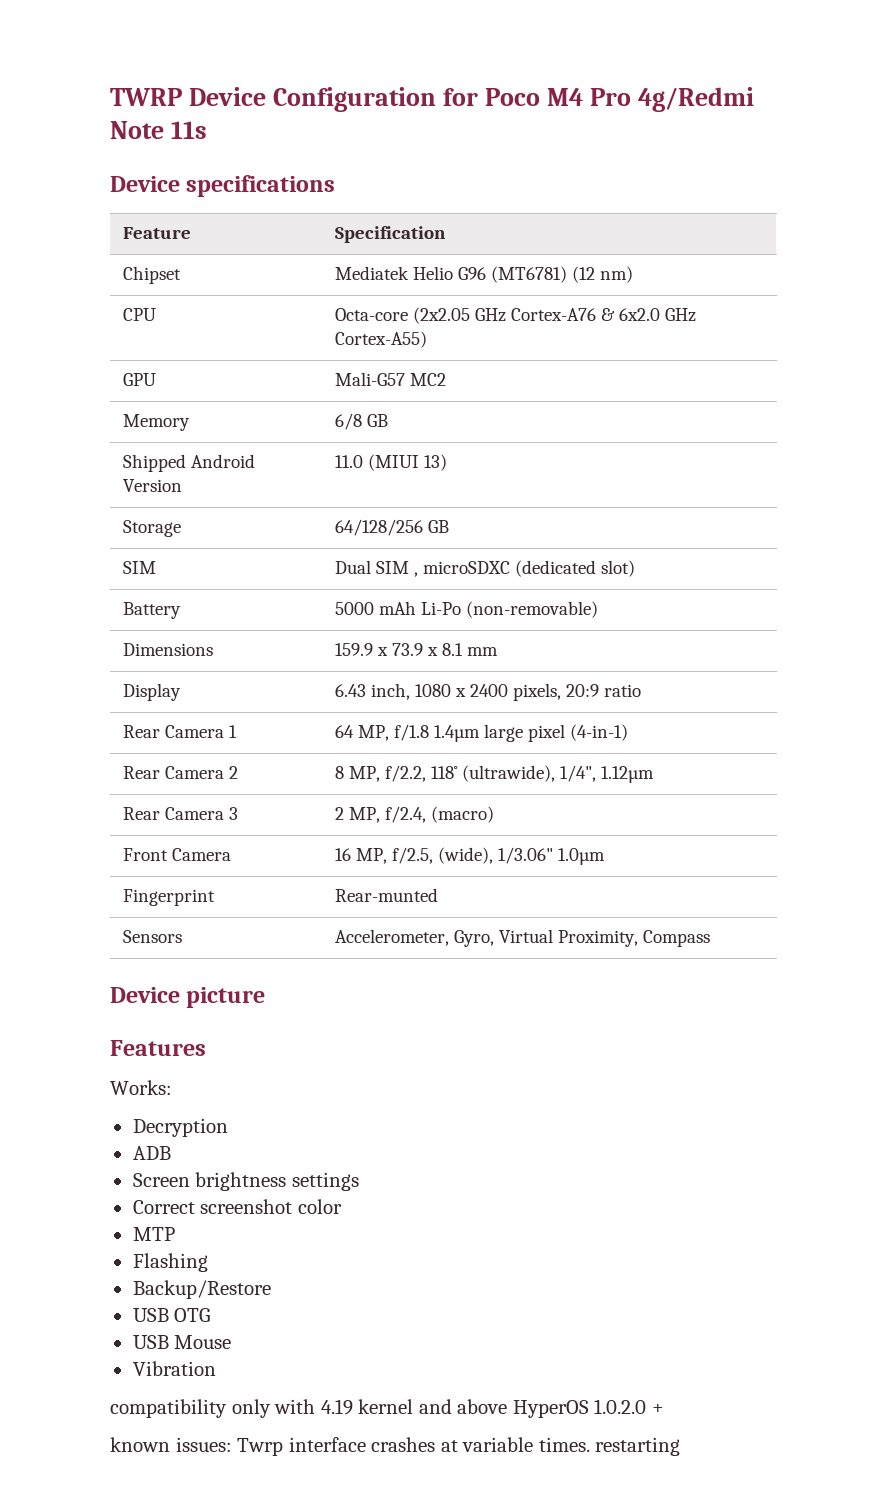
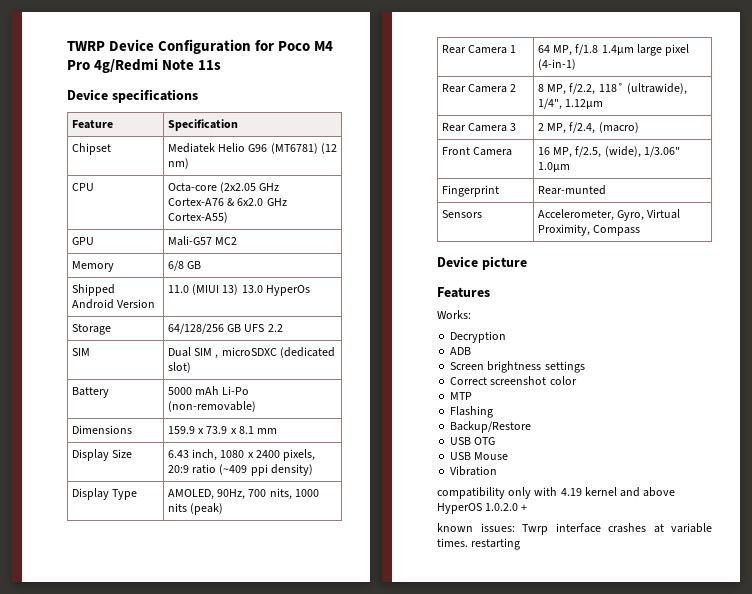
(448, 462) none -> [241,285,310,296] 13.0 HyperOs
(450, 526) none -> [244,324,283,332] UFS 2.2
(182, 692) none -> [112,449,133,458] Size
(642, 690) none -> [219,464,313,476] [71,488,138,500] [167,488,319,500] [167,503,224,515] (~409 ppi density) // Display Type | AMOLED, 90Hz, 700 nits, 1000 nits (peak)

